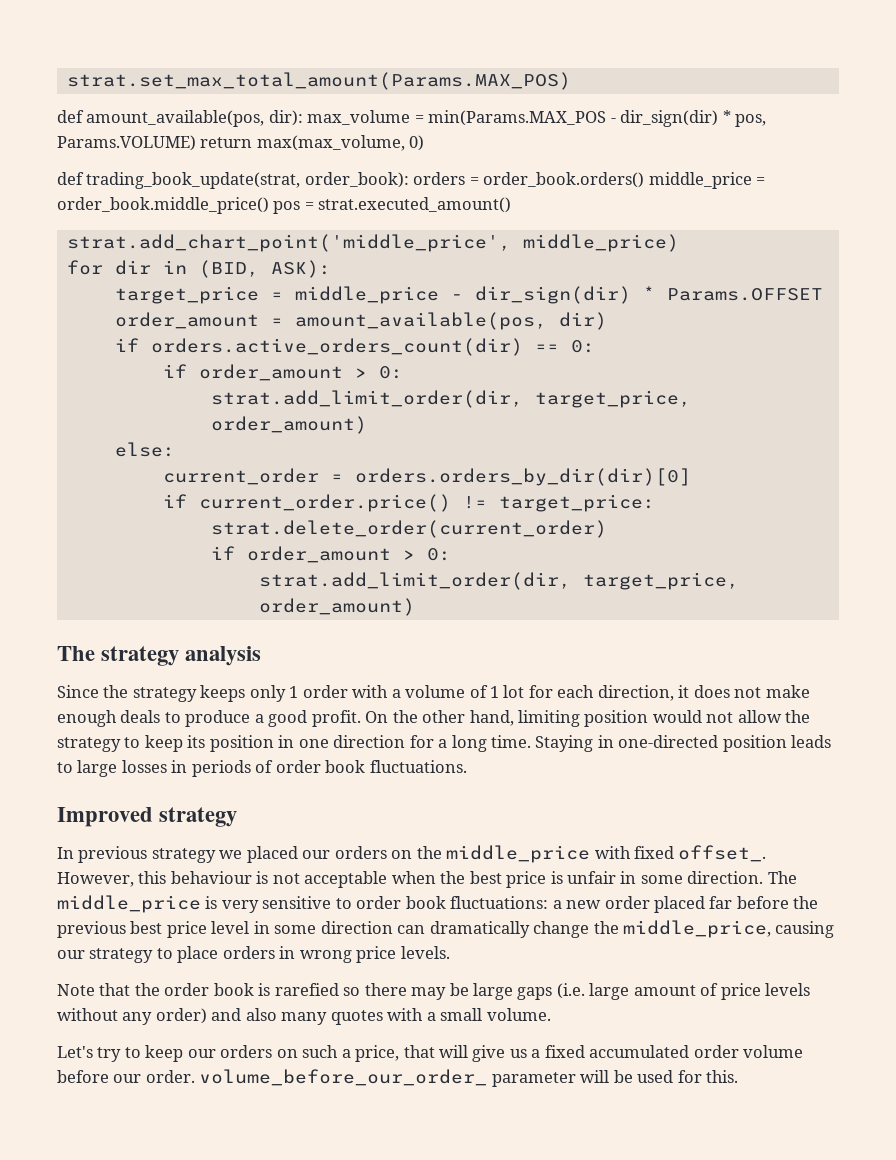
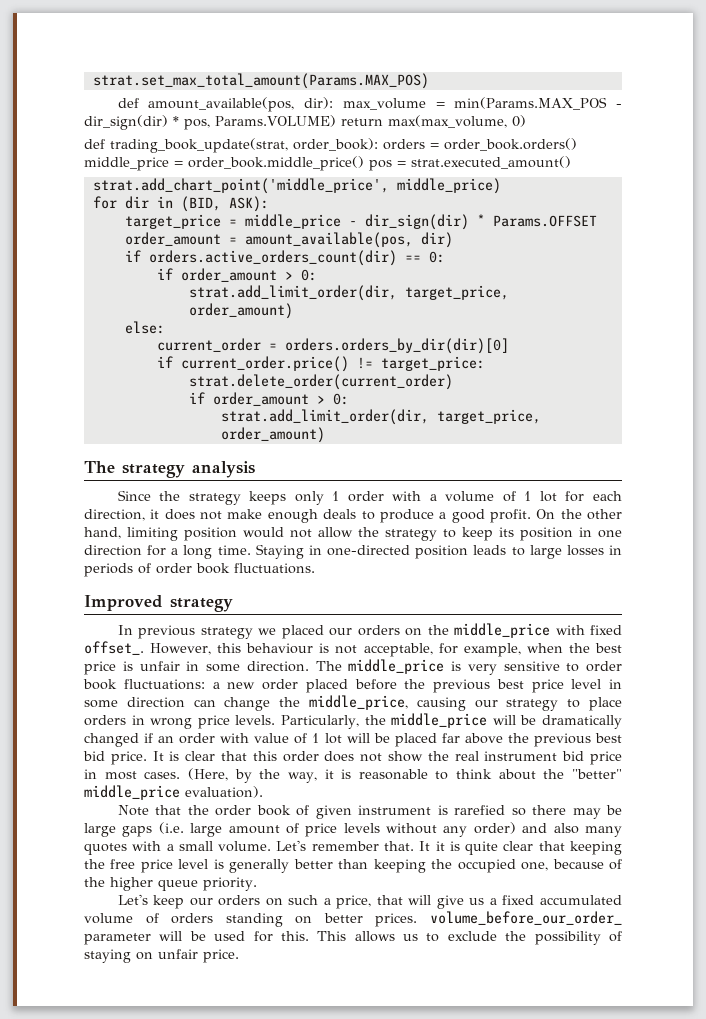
[304,871,388,888] acceptable -> [363,643,521,657] acceptable, for example,
[709,896,733,909] far -> (348, 686) none
[429,921,530,938] dramatically -> (216, 703) none
(450, 952) none -> [281,713,622,729] [84,733,622,747] [83,751,623,765] [84,768,622,783] [84,785,263,800] Particularly, the middle_price will be dramatically changed if an order with value of 1 lot will be placed far above the previous best bid price. It is clear that this order does not show the real instrument bid price in most cases. (Here, by the way, it is reasonable to think about the "better" middle_price evaluation).
(254, 989) none -> [296,805,432,819] of given instrument
[57,1046,141,1062] // Let's try to -> [276,840,622,855] [84,859,622,873] [84,877,257,891] [117,894,148,905] Let's remember that. It it is quite clear that keeping the free price level is generally better than keeping the occupied one, because of the higher queue priority. // Let's
[693,1045,804,1058] [57,1070,195,1083] order volume before our order. -> [84,913,418,927] volume of orders standing on better prices.
(739, 1076) none -> [317,931,622,945] [84,949,239,963] This allows us to exclude the possibility of staying on unfair price.

